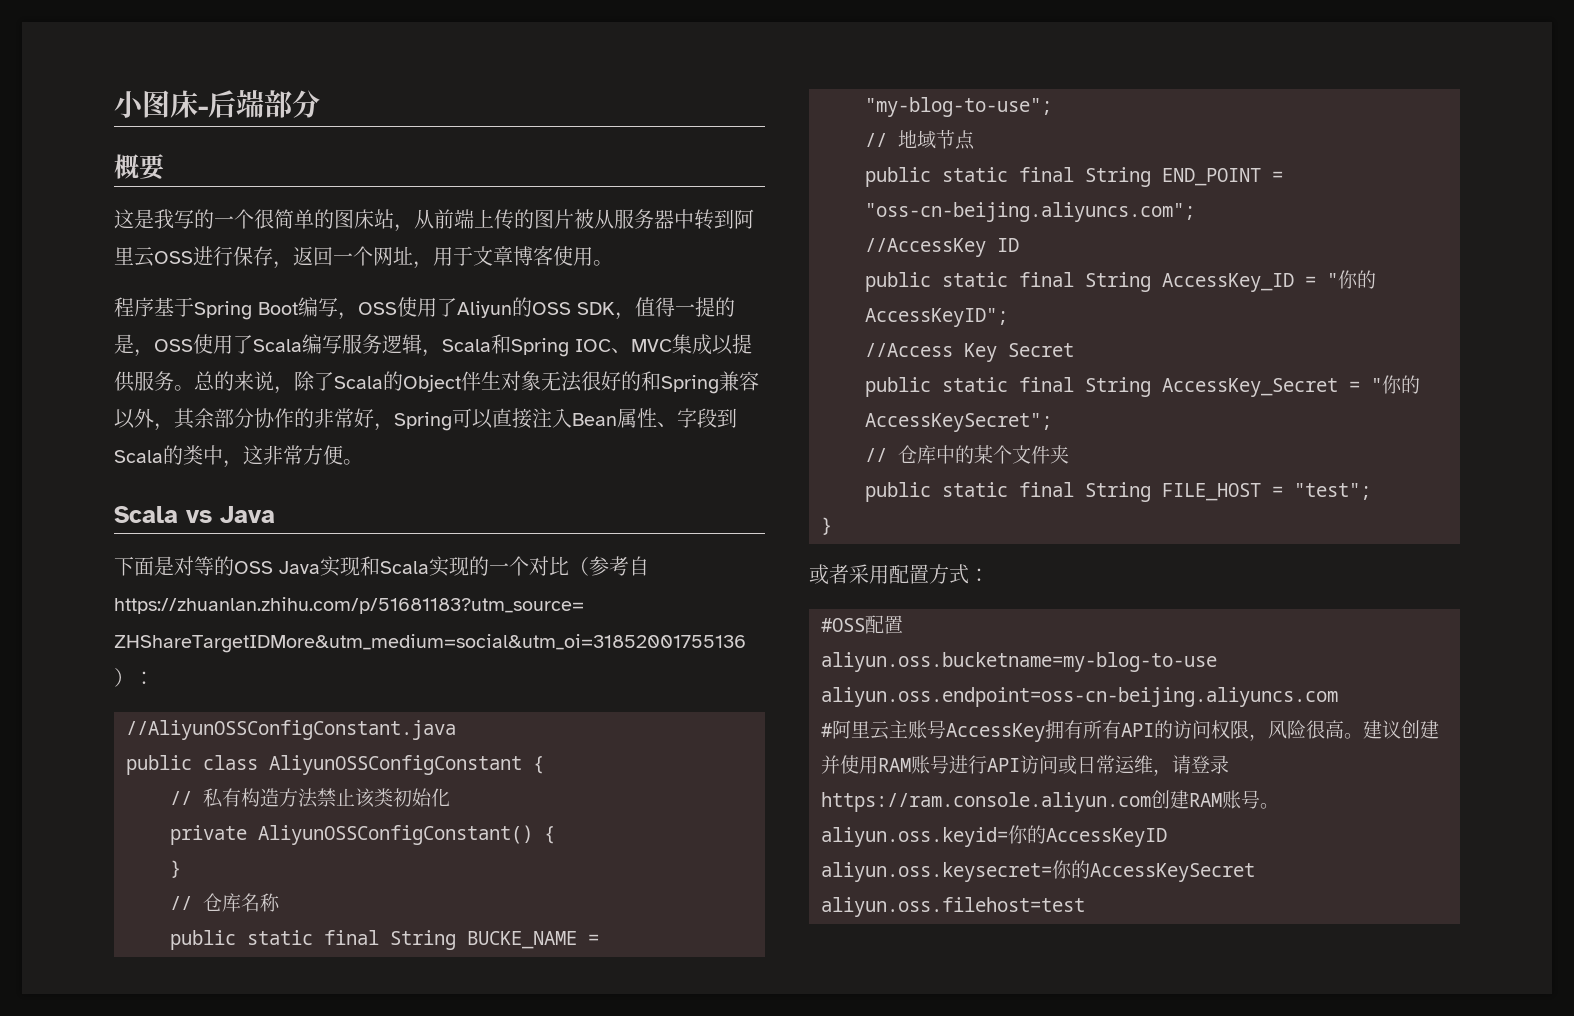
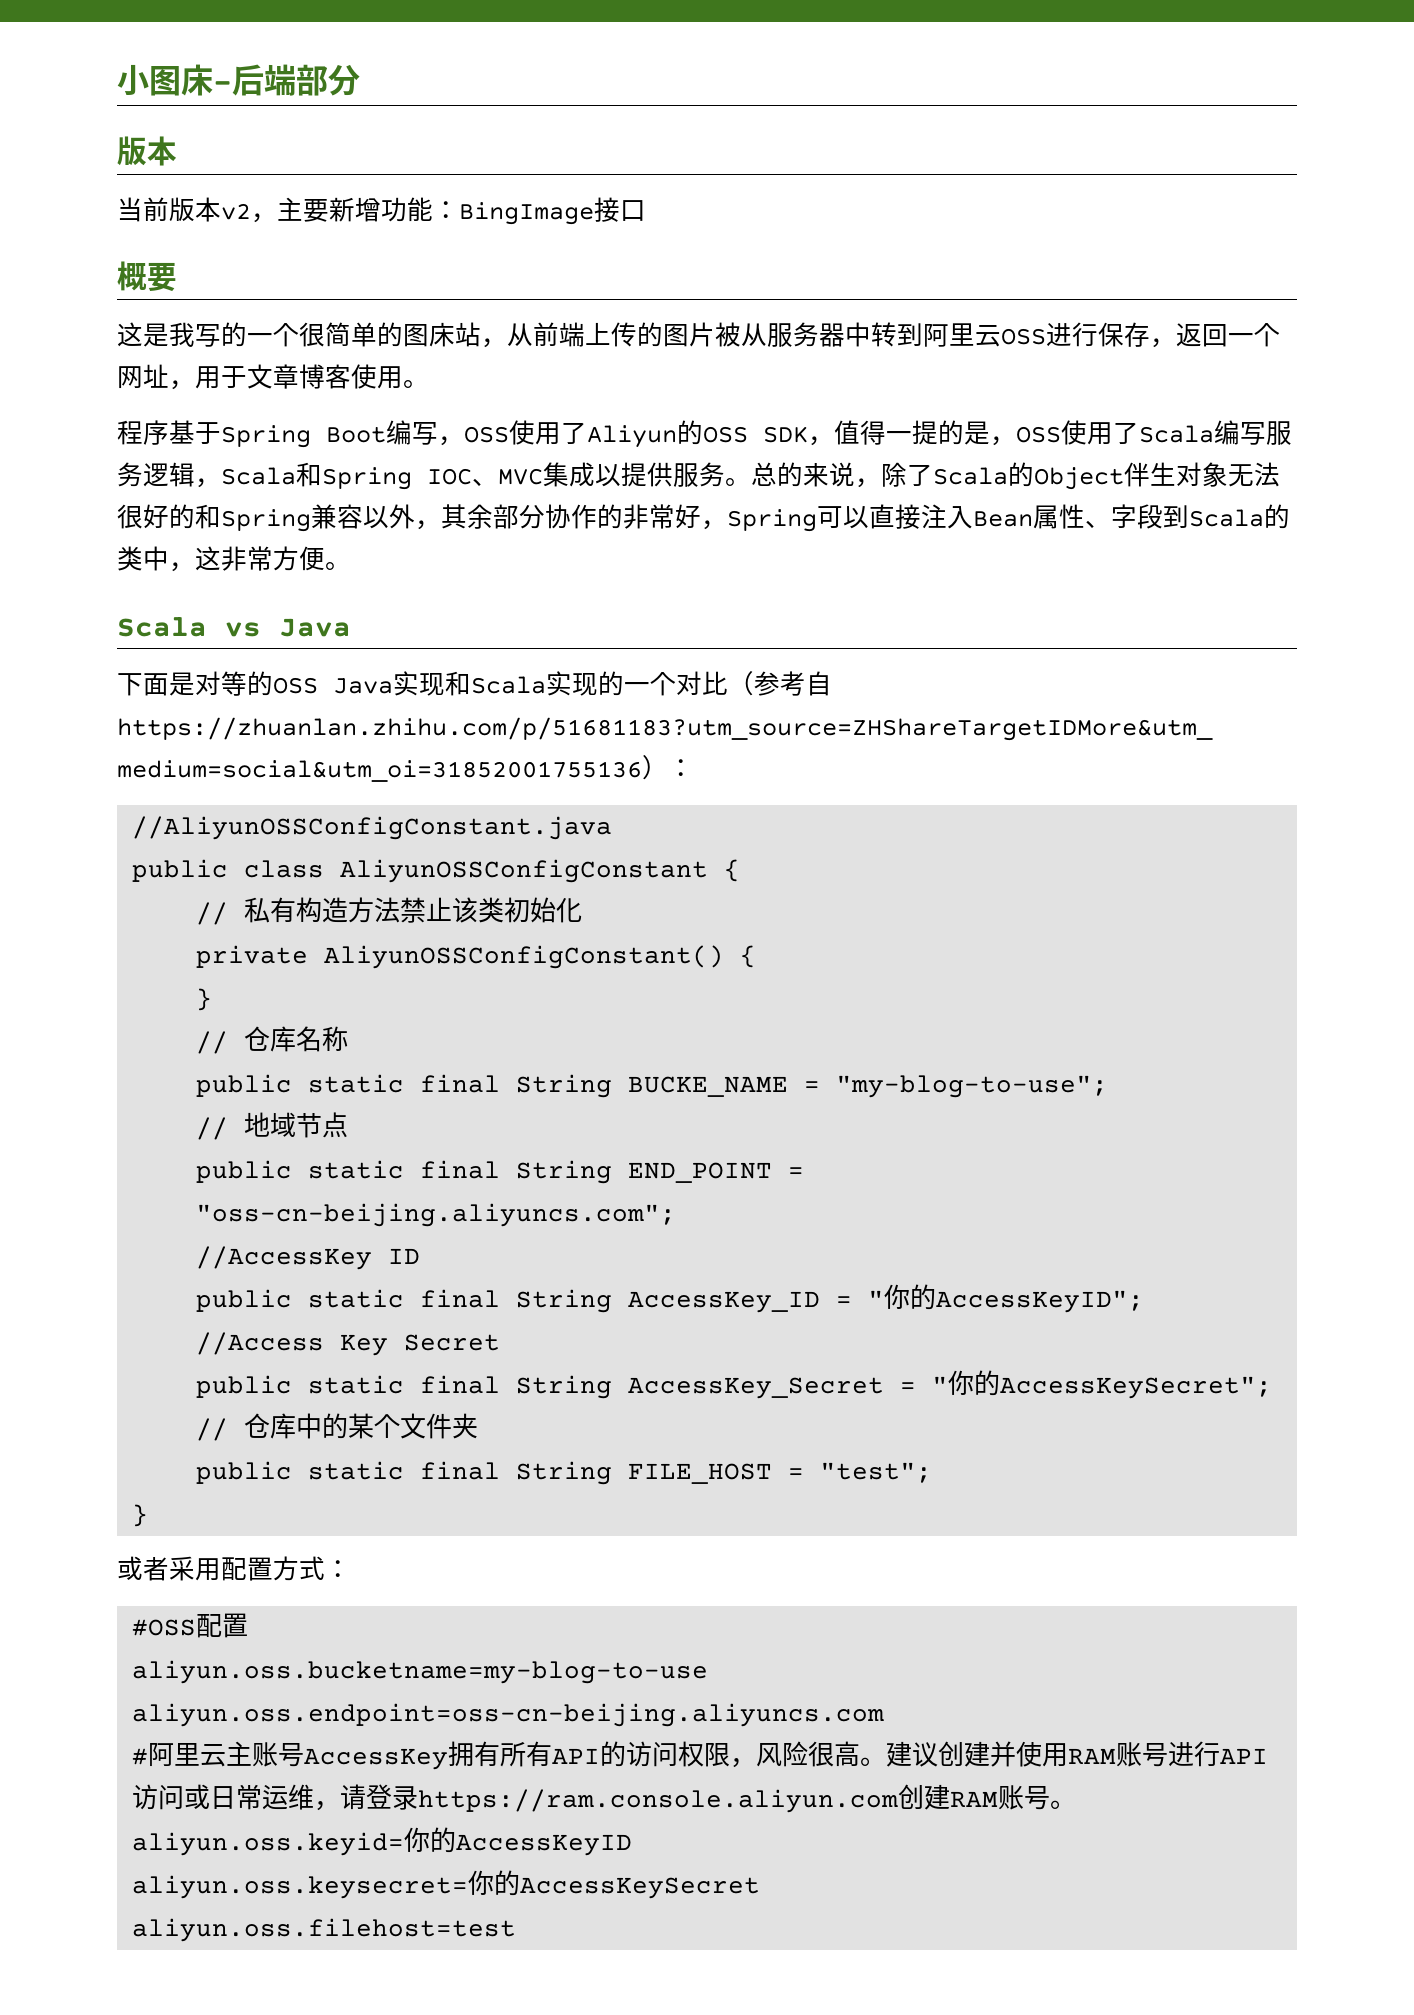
(320, 104) none -> [117,136,177,166] [117,197,646,225] // 版本 // 当前版本v2，主要新增功能：BingImage接口

